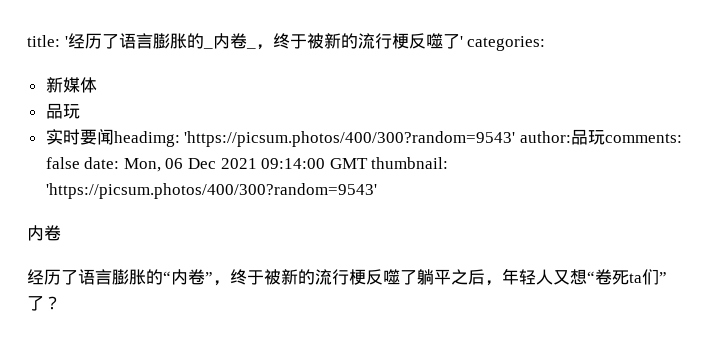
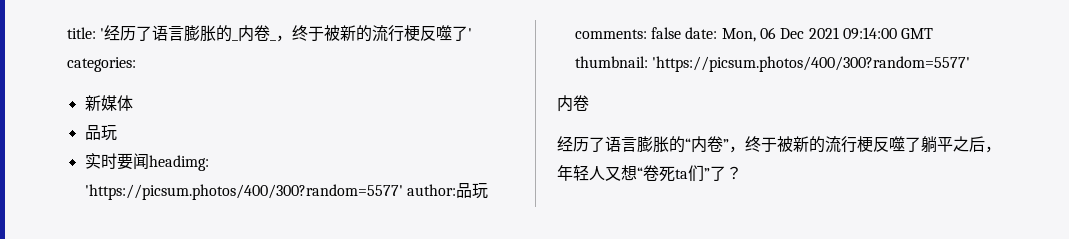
[184,131,516,147] 'https://picsum.photos/400/300?random=9543' -> [84,184,403,200] 'https://picsum.photos/400/300?random=5577'
[45,183,377,199] 'https://picsum.photos/400/300?random=9543' -> [651,56,970,72] 'https://picsum.photos/400/300?random=5577'

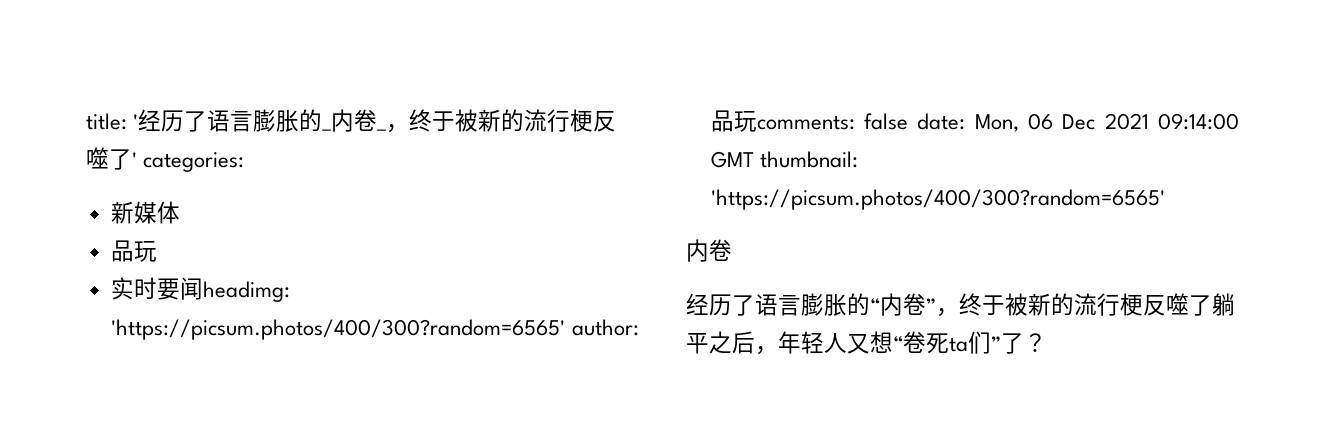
[84,184,403,200] 'https://picsum.photos/400/300?random=5577' -> [110,319,565,340] 'https://picsum.photos/400/300?random=6565'
[651,56,970,72] 'https://picsum.photos/400/300?random=5577' -> [710,189,1165,210] 'https://picsum.photos/400/300?random=6565'

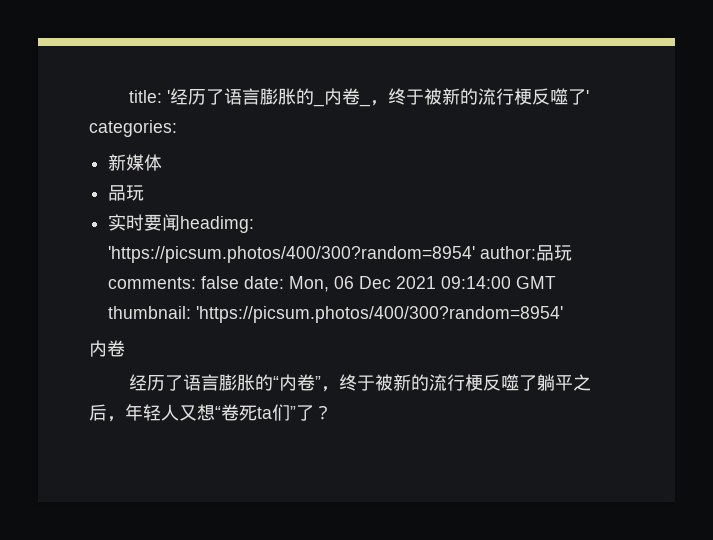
[110,319,565,340] 'https://picsum.photos/400/300?random=6565' -> [108,246,476,263] 'https://picsum.photos/400/300?random=8954'
[710,189,1165,210] 'https://picsum.photos/400/300?random=6565' -> [196,306,564,323] 'https://picsum.photos/400/300?random=8954'

